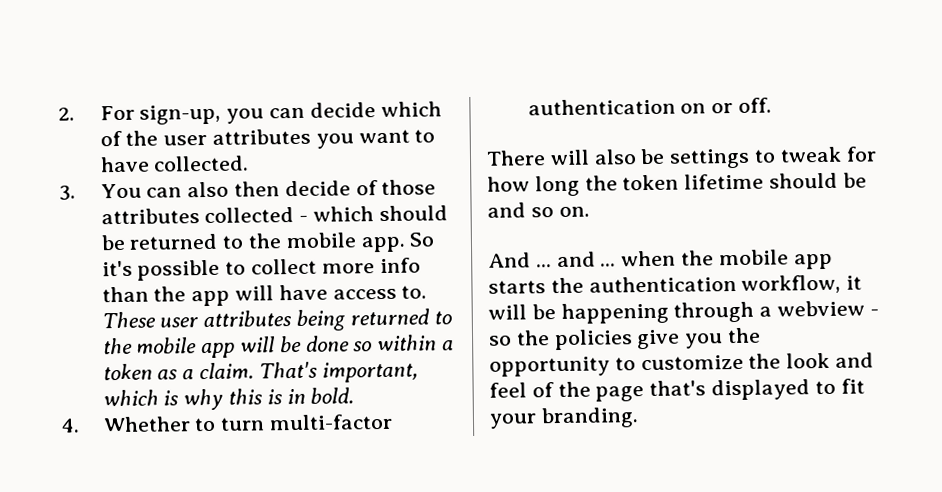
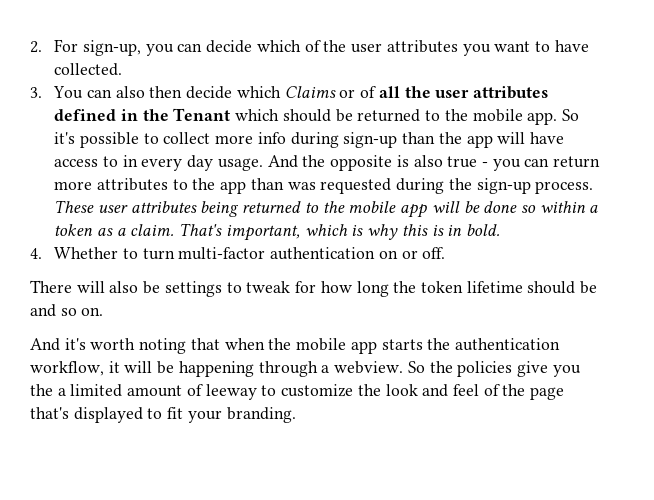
[355,179,437,196] [100,206,309,225] of those attributes collected - -> [236,86,548,99] [54,108,231,121] which Claims or of all the user attributes defined in the Tenant
(421, 265) none -> [290,132,398,148] during sign-up
[401,285,428,299] to. -> [103,155,601,171] [54,178,594,194] to in every day usage. And the opposite is also true - you can return more attributes to the app than was requested during the sign-up process.
[535,251,617,268] ... and ... -> [64,338,220,354] it's worth noting that
[777,300,879,317] [489,335,512,346] webview - so -> [334,361,425,374] webview. So
[489,356,610,377] opportunity -> [57,384,257,400] a limited amount of leeway

